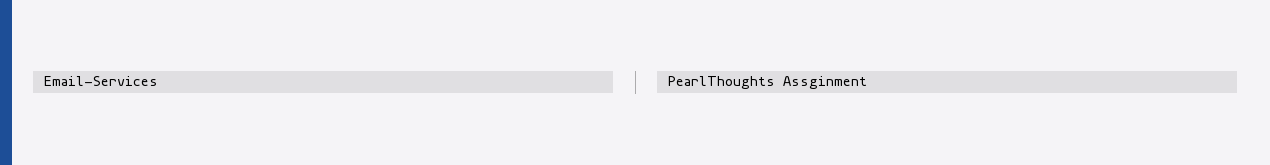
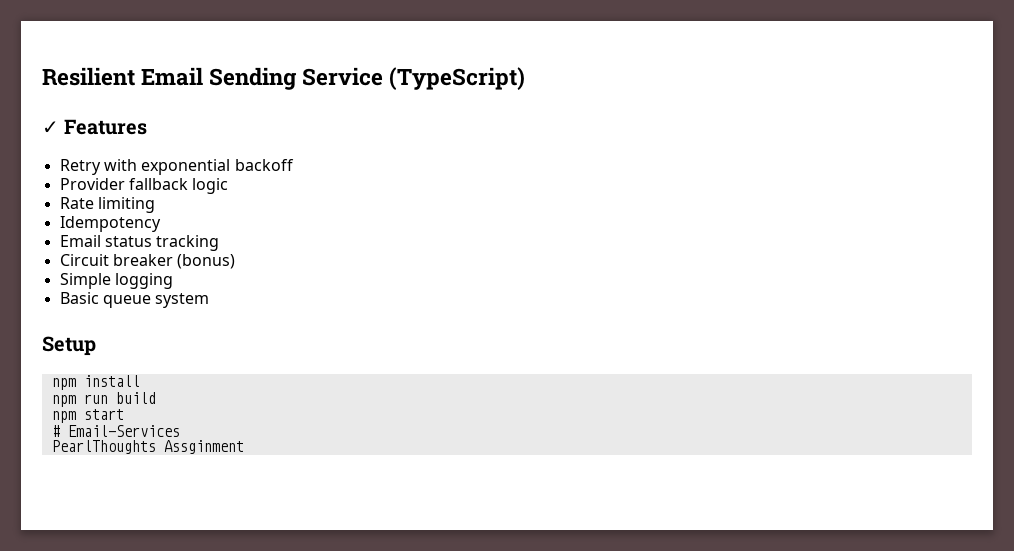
(43, 81) none -> [42,67,526,90] [42,119,148,135] [59,159,294,175] [59,178,229,194] [59,197,155,213] [59,216,161,232] [59,235,220,251] [59,254,236,269] [59,273,173,289] [59,292,210,308] [42,336,96,356] [51,375,140,390] [51,392,156,407] [51,409,124,423] [51,425,60,437] Resilient Email Sending Service (TypeScript) // ✓ Features // Retry with exponential backoff // Provider fallback logic // Rate limiting // Idempotency // Email status tracking // Circuit breaker (bonus) // Simple logging // Basic queue system // Setup // npm install // npm run build // npm start // #

